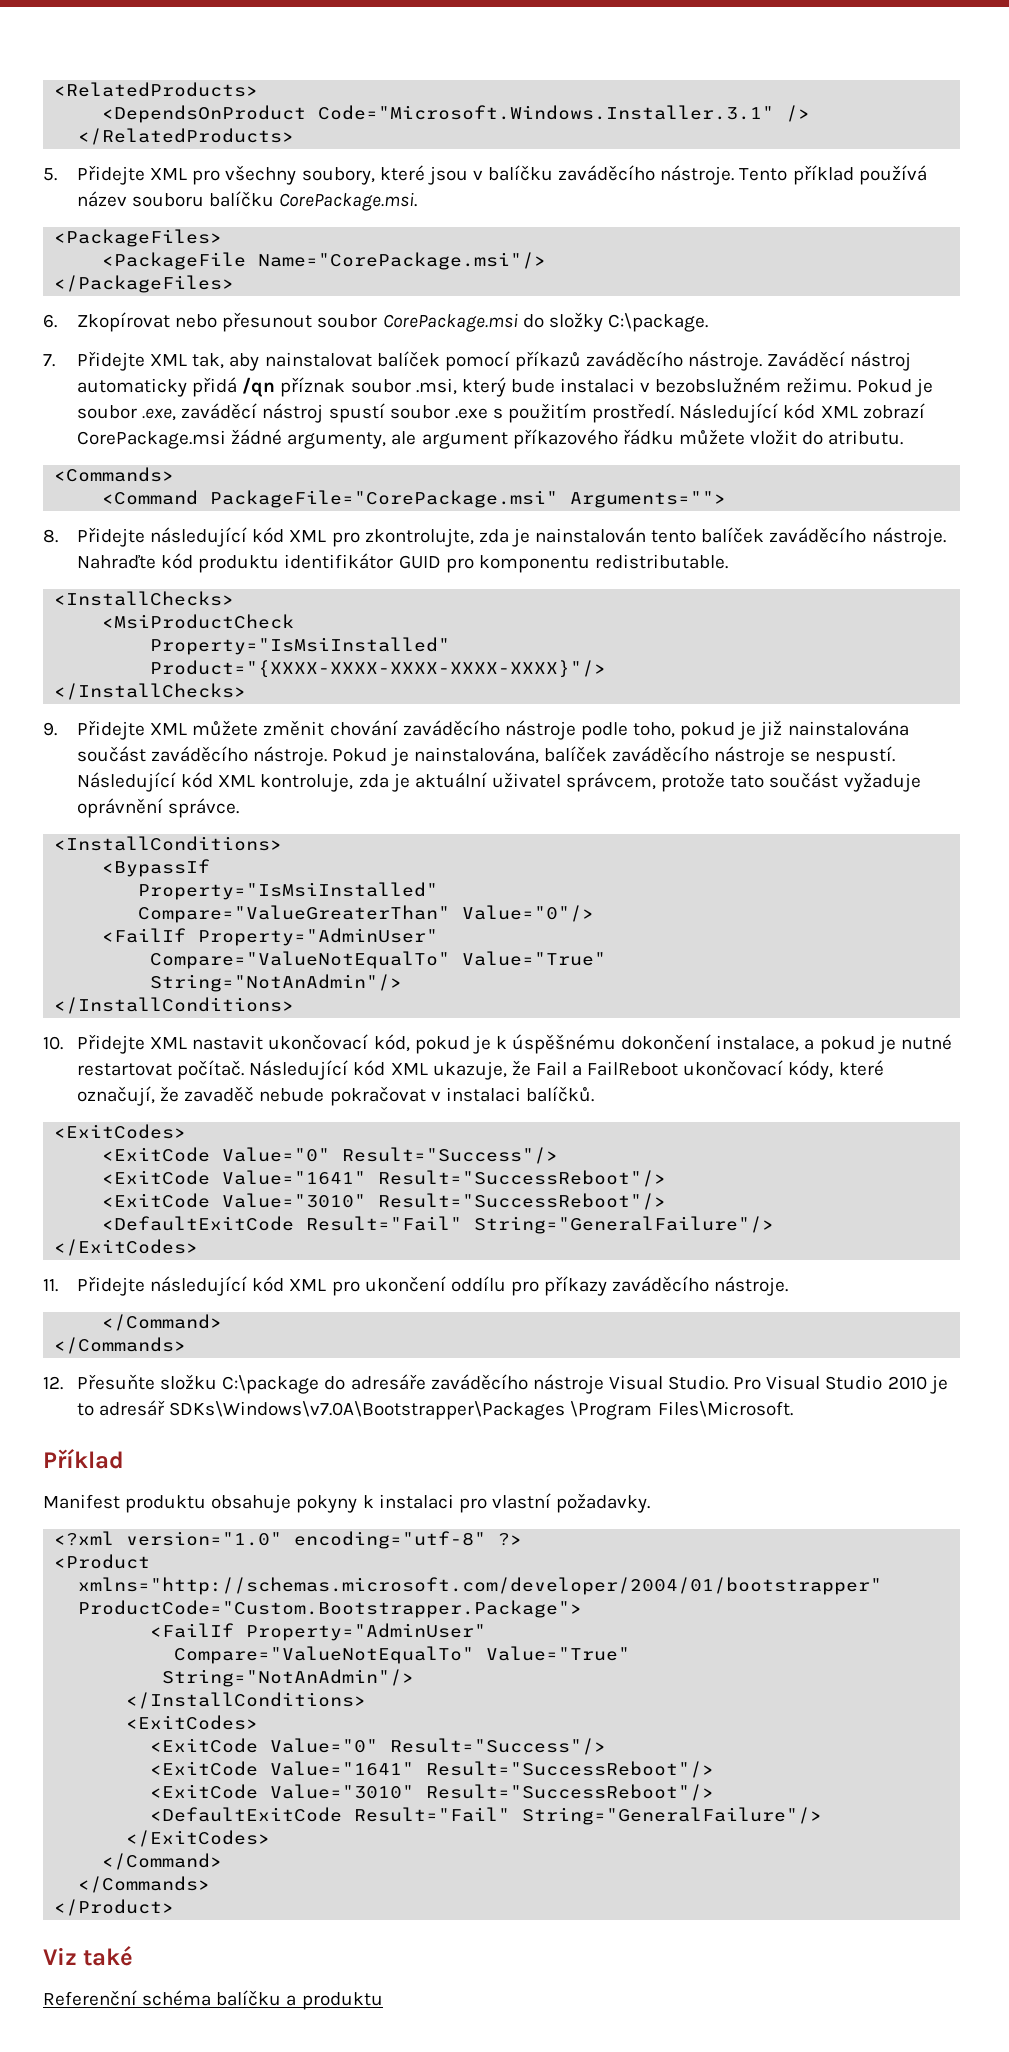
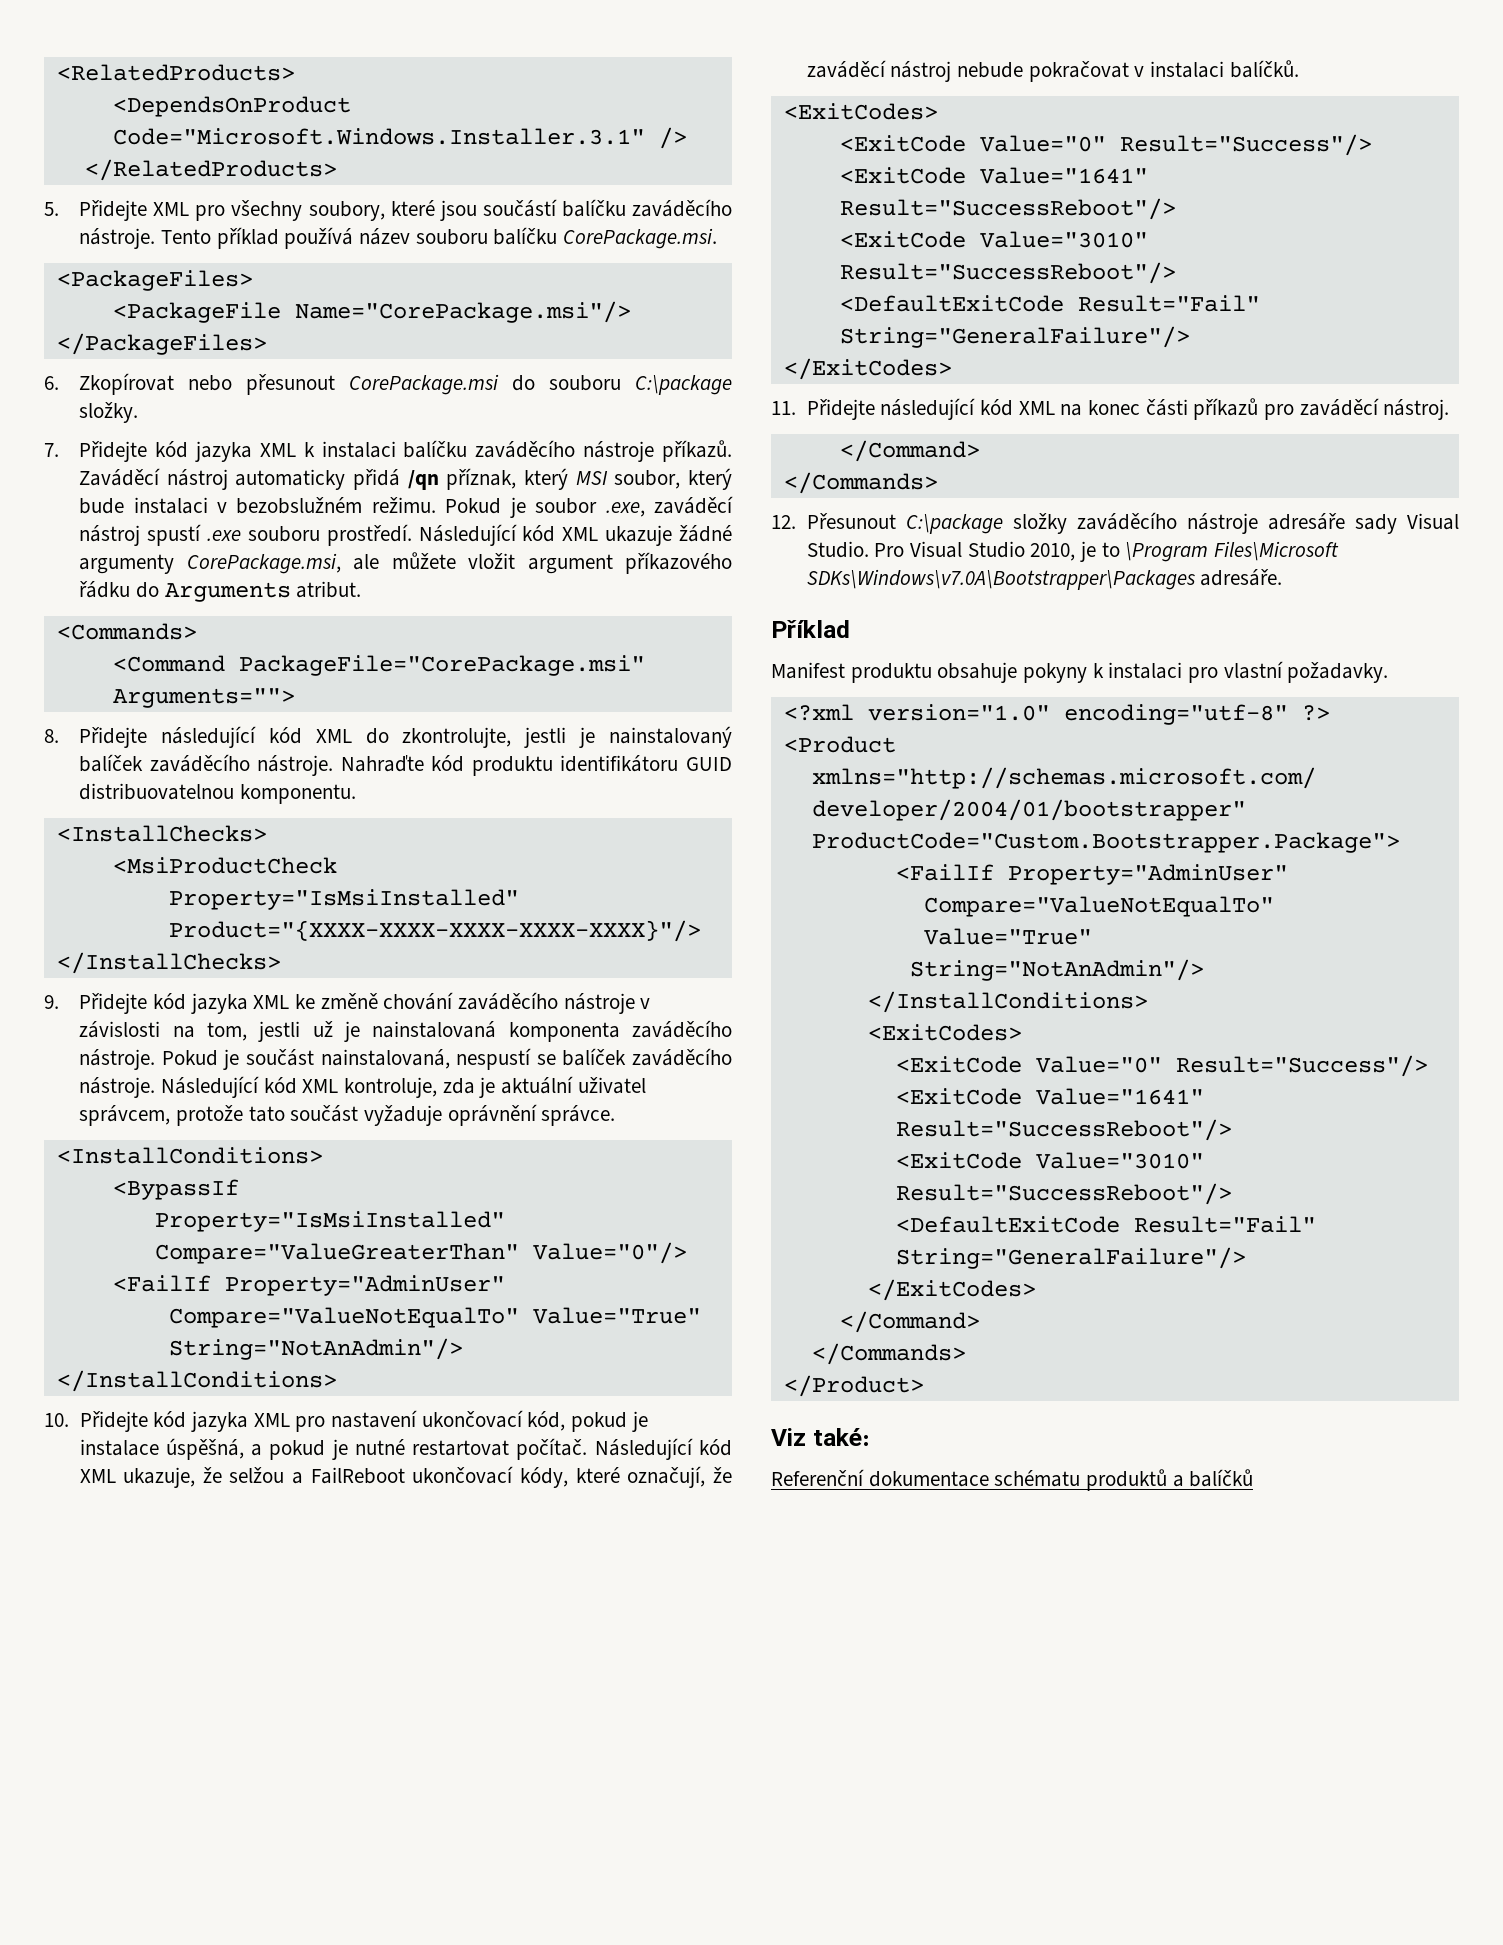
[472,170,483,180] v -> [482,199,557,217] součástí
[317,314,378,328] soubor -> (336, 384) none
[548,312,708,332] složky C:\package. -> [549,375,732,395] [79,402,139,423] souboru C:\package složky.
[150,351,763,371] XML tak, aby nainstalovat balíček pomocí příkazů zaváděcího nástroje. -> [155,440,732,462] kód jazyka XML k instalaci balíčku zaváděcího nástroje příkazů.
[280,377,457,397] příznak soubor .msi, -> [446,468,681,490] příznak, který MSI soubor,
[389,403,925,423] [76,429,904,449] soubor .exe s použitím prostředí. Následující kód XML zobrazí CorePackage.msi žádné argumenty, ale argument příkazového řádku můžete vložit do atributu. -> [206,524,732,546] [79,552,732,574] [79,581,362,602] .exe souboru prostředí. Následující kód XML ukazuje žádné argumenty CorePackage.msi, ale můžete vložit argument příkazového řádku do Arguments atribut.
[331,527,697,547] pro zkontrolujte, zda je nainstalován tento -> [365,726,732,748] do zkontrolujte, jestli je nainstalovaný
[284,553,728,573] identifikátor GUID pro komponentu redistributable. -> [560,755,732,772] [79,783,356,804] identifikátoru GUID distribuovatelnou komponentu.
[150,720,909,740] [76,746,896,766] XML můžete změnit chování zaváděcího nástroje podle toho, pokud je již nainstalována součást zaváděcího nástroje. Pokud je nainstalována, balíček zaváděcího nástroje se nespustí. -> [152,992,651,1014] [79,1020,732,1042] [79,1048,732,1070] [79,1077,156,1098] kód jazyka XML ke změně chování zaváděcího nástroje v závislosti na tom, jestli už je nainstalovaná komponenta zaváděcího nástroje. Pokud je součást nainstalovaná, nespustí se balíček zaváděcího nástroje.
[150,1034,800,1054] XML nastavit ukončovací kód, pokud je k úspěšnému dokončení instalace, -> [153,1410,648,1432] [79,1438,244,1460] kód jazyka XML pro nastavení ukončovací kód, pokud je instalace úspěšná,
[535,1061,567,1076] Fail -> [229,1467,285,1483] selžou
[184,1086,255,1102] zavaděč -> [806,60,952,82] zaváděcí nástroj
[331,1276,789,1296] [102,1314,223,1331] [54,1337,187,1354] [43,1374,604,1394] pro ukončení oddílu pro příkazy zaváděcího nástroje. // </Command> // </Commands> // 12. Přesuňte složku C:\package do adresáře zaváděcího nástroje -> [1060,398,1450,420] [839,440,980,462] [783,472,938,494] [771,512,1397,534] na konec části příkazů pro zaváděcí nástroj. // </Command> // </Commands> // 12. Přesunout C:\package složky zaváděcího nástroje adresáře sady
[887,1376,927,1390] 2010 -> [1030,543,1076,561] 2010,
[99,1400,793,1420] adresář SDKs\Windows\v7.0A\Bootstrapper\Packages \Program Files\Microsoft. -> [1125,541,1339,562] [806,569,1283,590] \Program Files\Microsoft SDKs\Windows\v7.0A\Bootstrapper\Packages adresáře.
[83,1946,134,1966] také -> [812,1428,870,1446] také:
[142,1990,383,2010] schéma balíčku a produktu -> [868,1469,1254,1491] dokumentace schématu produktů a balíčků

